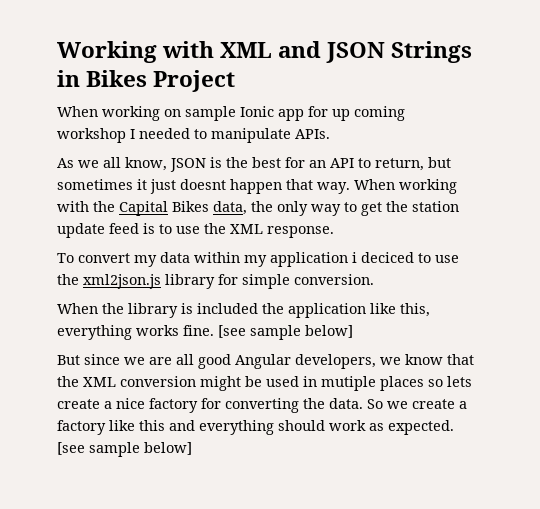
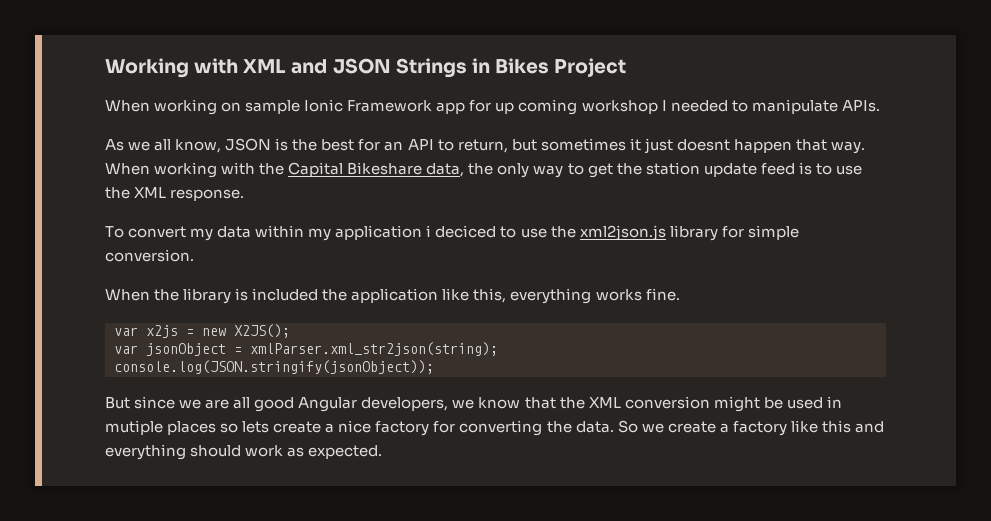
(274, 111) none -> [347,100,433,112] Framework
[172,201,209,212] Bikes -> [347,162,423,175] Bikeshare
[218,325,353,340] [see sample below] -> [114,324,290,338] [114,342,498,356] [114,360,434,374] // var x2js = new X2JS(); // var jsonObject = xmlParser.xml_str2json(string); // console.log(JSON.stringify(jsonObject));
[57,442,192,457] [see sample below] -> (383, 452) none

